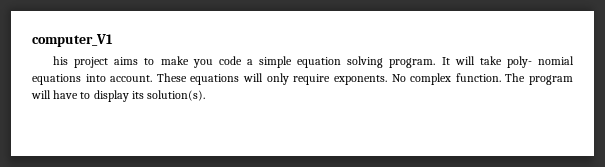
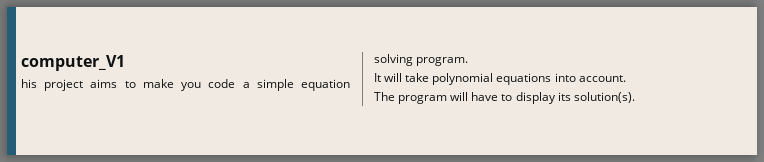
(436, 63) none -> (469, 61) //
[506,56,575,68] poly- nomial -> [432,73,494,85] polynomial
[156,73,501,85] These equations will only require exponents. No complex function. -> (626, 78) //

